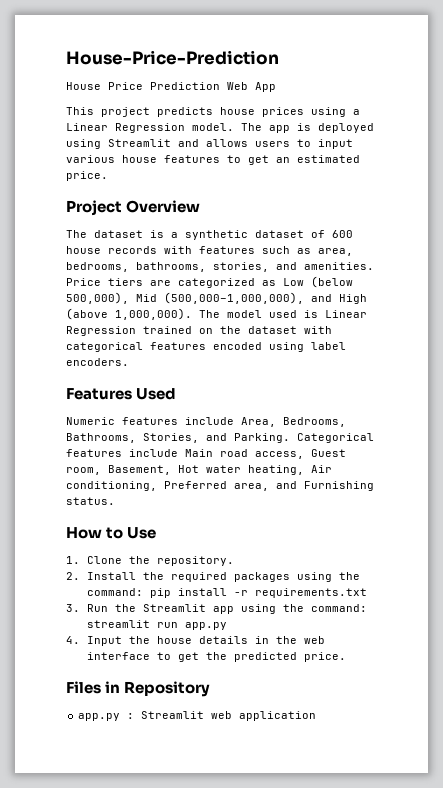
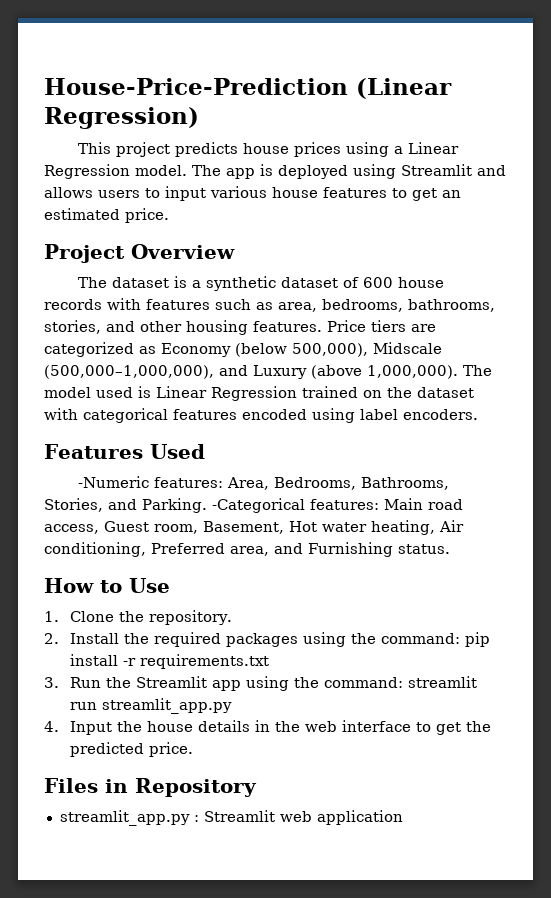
[66,82,276,92] // House Price Prediction Web App -> [356,78,452,99] [44,107,199,129] (Linear Regression)
[304,262,374,270] amenities. -> [140,320,322,335] other housing features.
[283,278,304,286] Low -> [161,343,231,357] Economy
[136,294,157,302] Mid -> [373,342,442,354] Midscale
[339,294,367,304] High -> [253,365,307,379] Luxury
[66,417,234,425] Numeric features include -> [78,476,224,488] -Numeric features:
[297,433,374,443] [66,449,178,457] Categorical features include -> [212,498,379,513] -Categorical features:
[184,622,227,630] app.py -> [101,698,232,714] streamlit_app.py
[78,713,121,721] app.py -> [59,810,190,826] streamlit_app.py

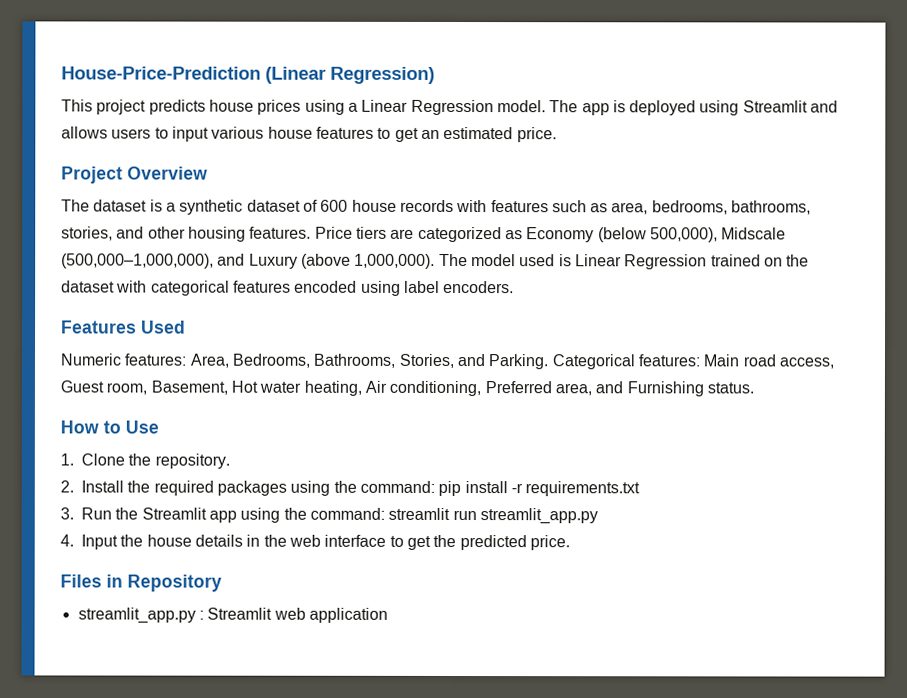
[78,476,150,488] -Numeric -> [60,353,121,366] Numeric
[212,498,305,513] -Categorical -> [551,354,635,370] Categorical

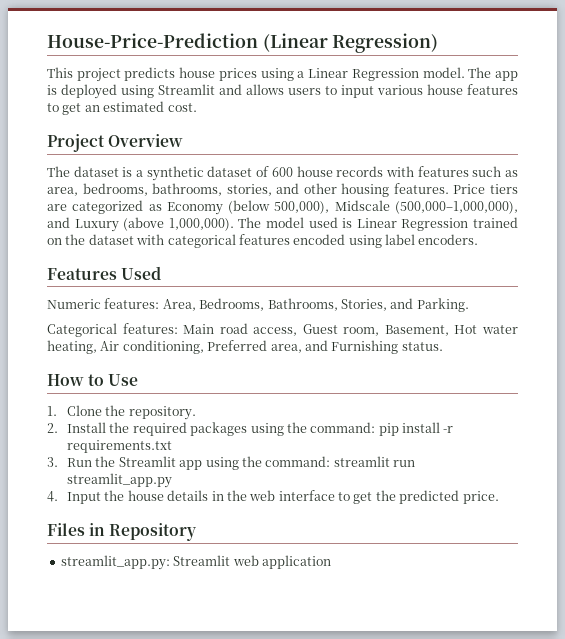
[516,127,557,143] price. -> [167,103,197,112] cost.
(549, 362) none -> (469, 305) //
[77,607,204,624] streamlit_app.py : -> [60,555,170,570] streamlit_app.py:

